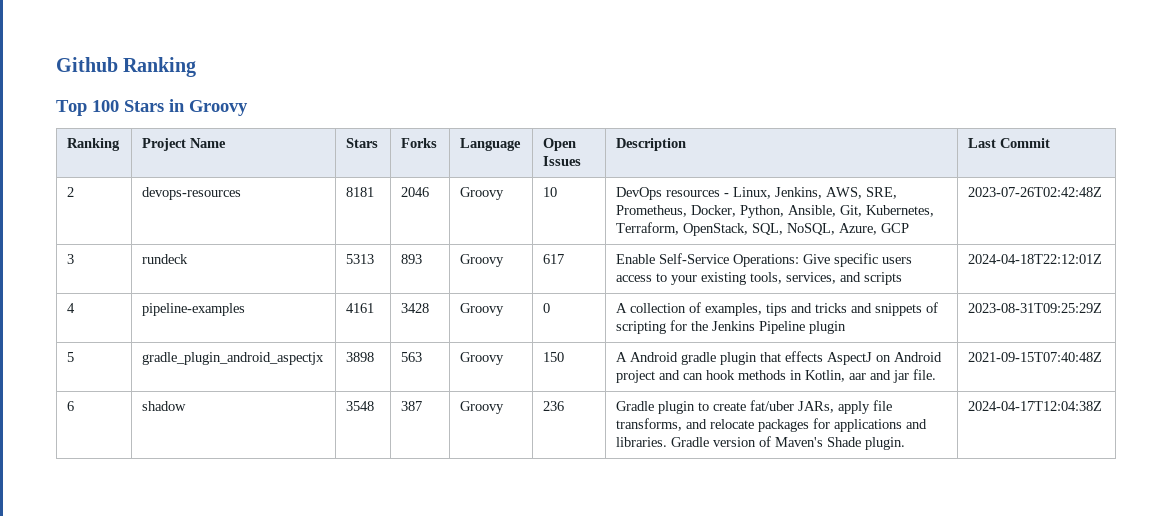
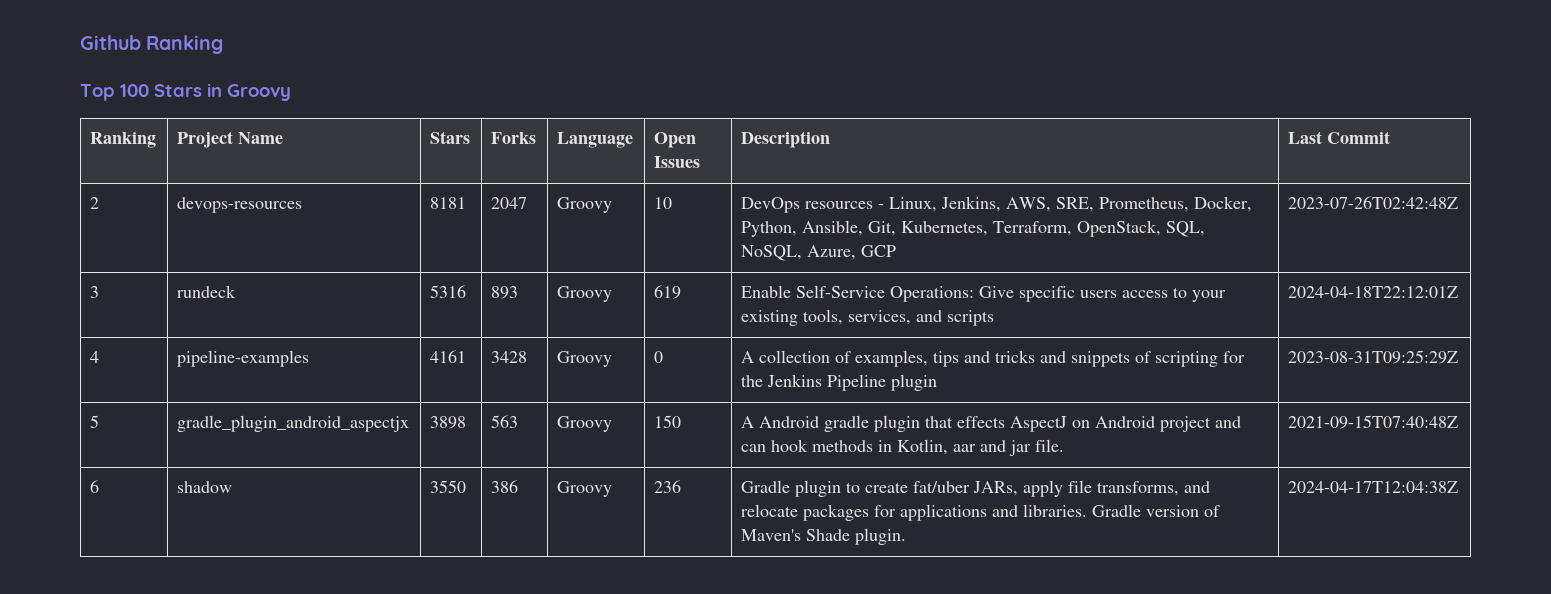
[401,187,430,197] 2046 -> [491,197,528,209] 2047
[346,254,375,264] 5313 -> [430,285,467,298] 5316
[543,254,565,264] 617 -> [654,285,682,299] 619
[346,401,375,411] [401,401,423,411] 3548 | 387 -> [430,480,467,493] [491,480,519,493] 3550 | 386

